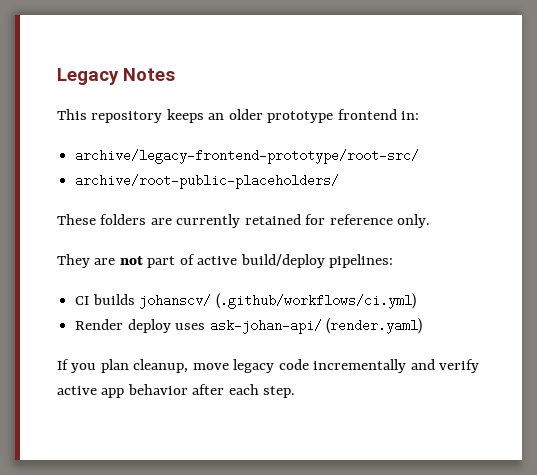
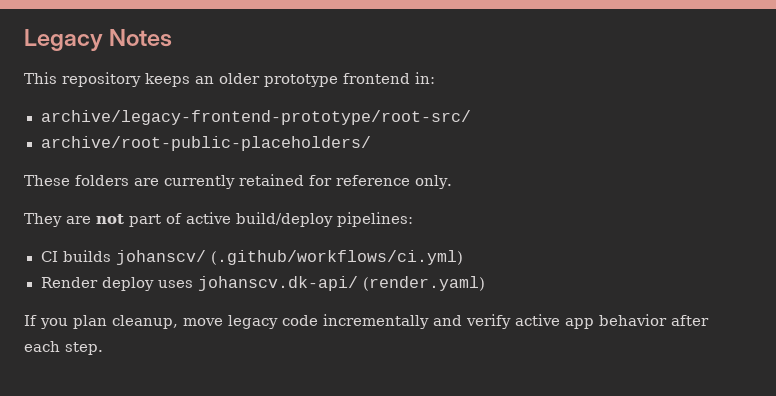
[209,319,322,334] ask-johan-api/ -> [197,276,358,291] johanscv.dk-api/

